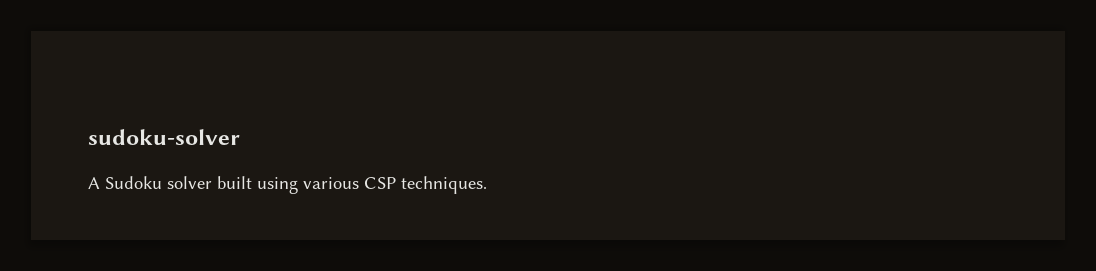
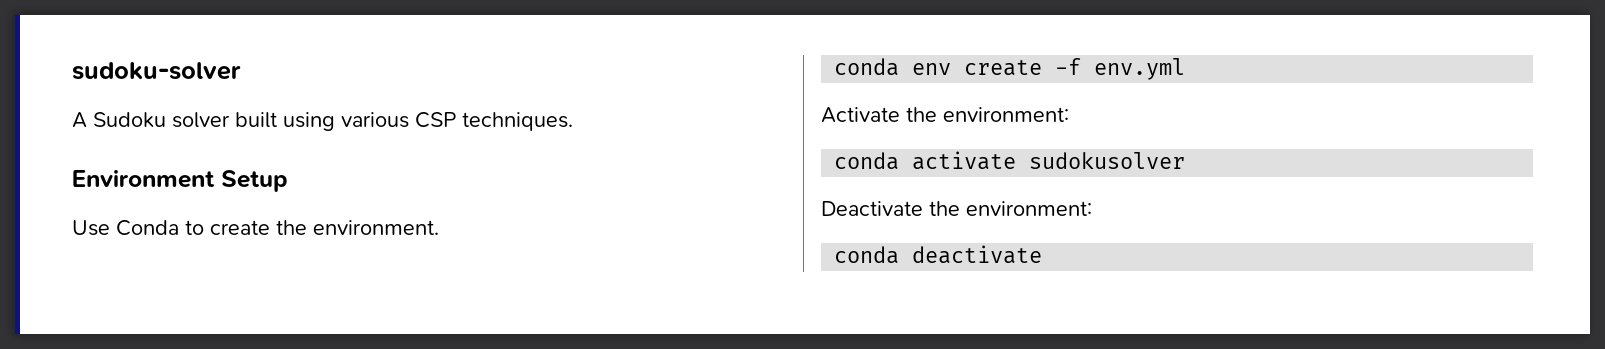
(487, 185) none -> [72,170,288,192] [72,220,439,236] [834,58,1186,80] [821,107,1069,123] [834,151,1186,170] [821,201,1092,216] [834,245,1043,264] // Environment Setup // Use Conda to create the environment. // conda env create -f env.yml // Activate the environment: // conda activate sudokusolver // Deactivate the environment: // conda deactivate

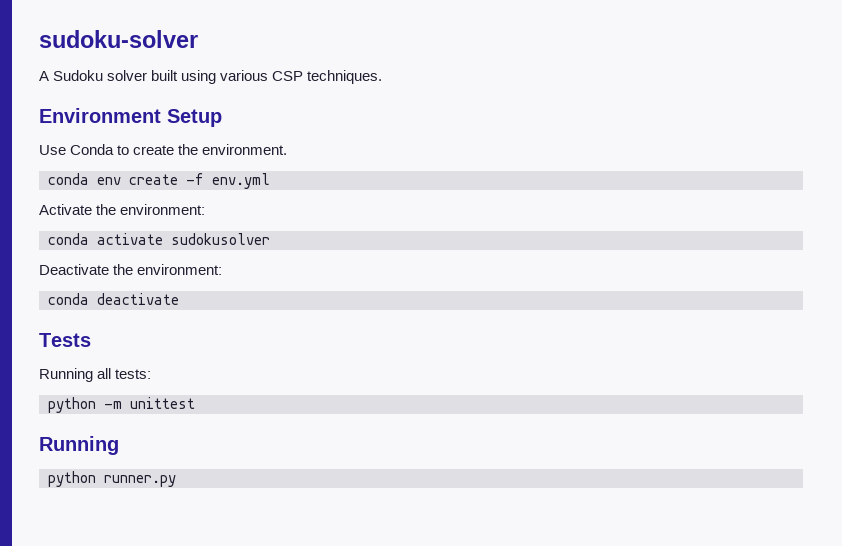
(1043, 254) none -> [39,333,91,347] [39,368,152,382] [48,397,195,413] [39,436,119,455] [48,471,176,487] // Tests // Running all tests: // python -m unittest // Running // python runner.py

